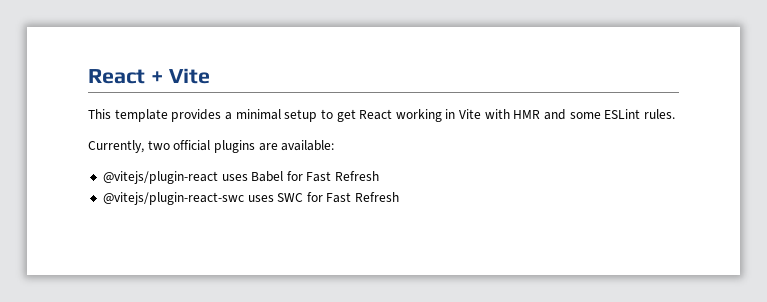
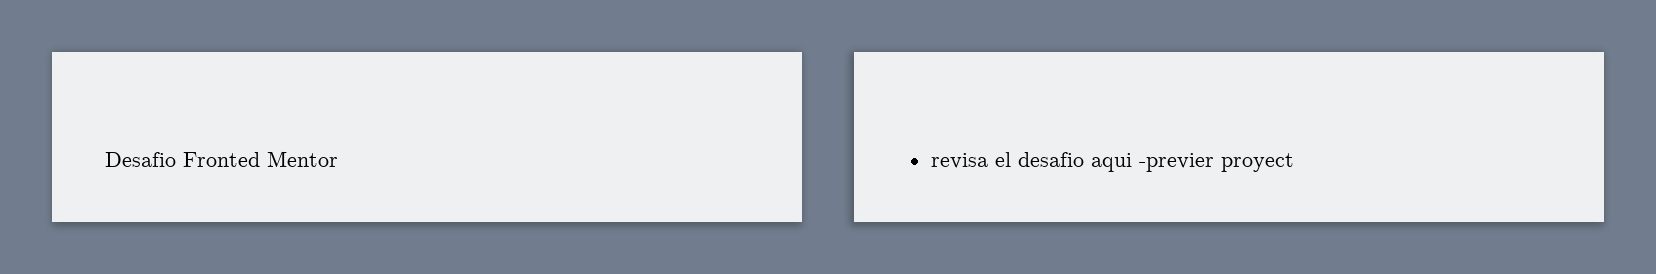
[88,68,210,84] [88,109,675,122] [88,140,335,153] [102,171,380,184] [102,192,400,205] React + Vite // This template provides a minimal setup to get React working in Vite with HMR and some ESLint rules. // Currently, two official plugins are available: // @vitejs/plugin-react uses Babel for Fast Refresh // @vitejs/plugin-react-swc uses SWC for Fast Refresh -> [105,151,338,167] [930,152,1294,172] Desafio Fronted Mentor // revisa el desafio aqui -previer proyect

